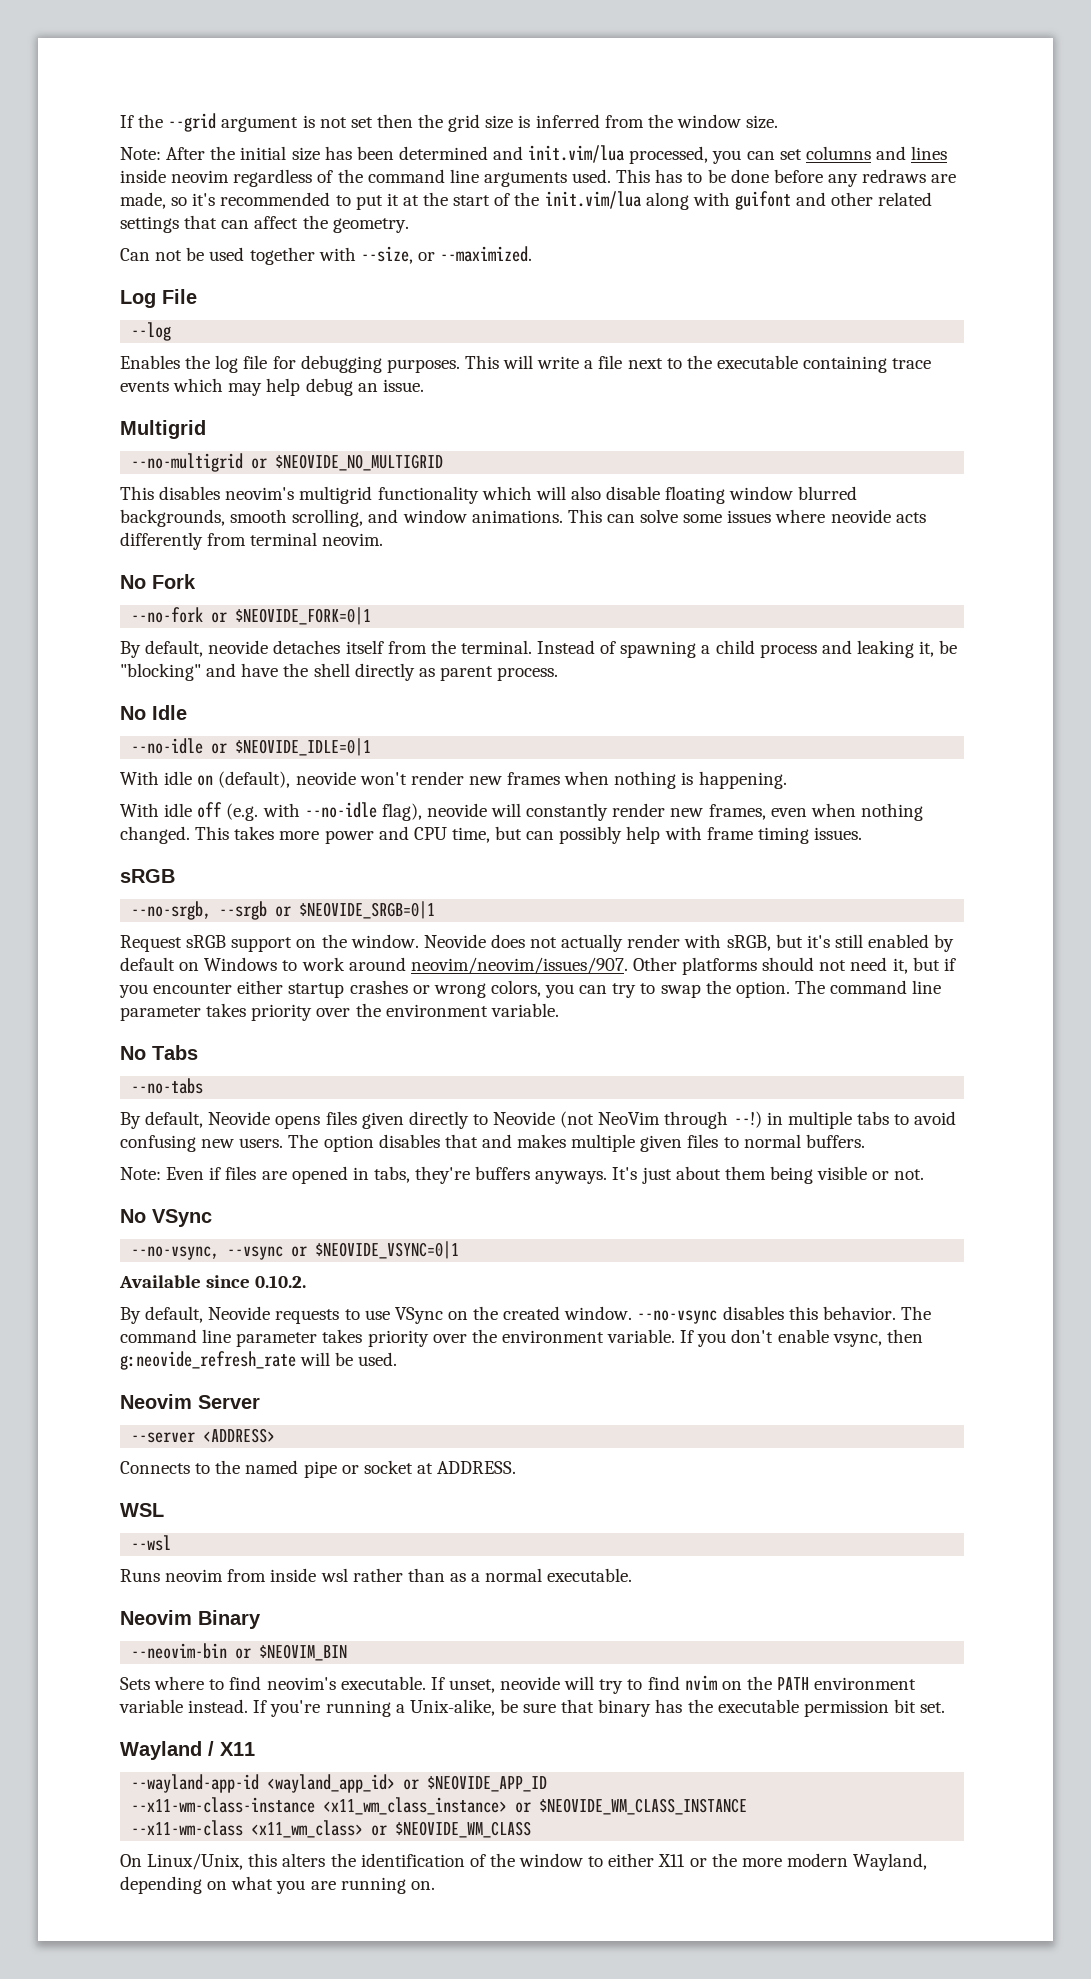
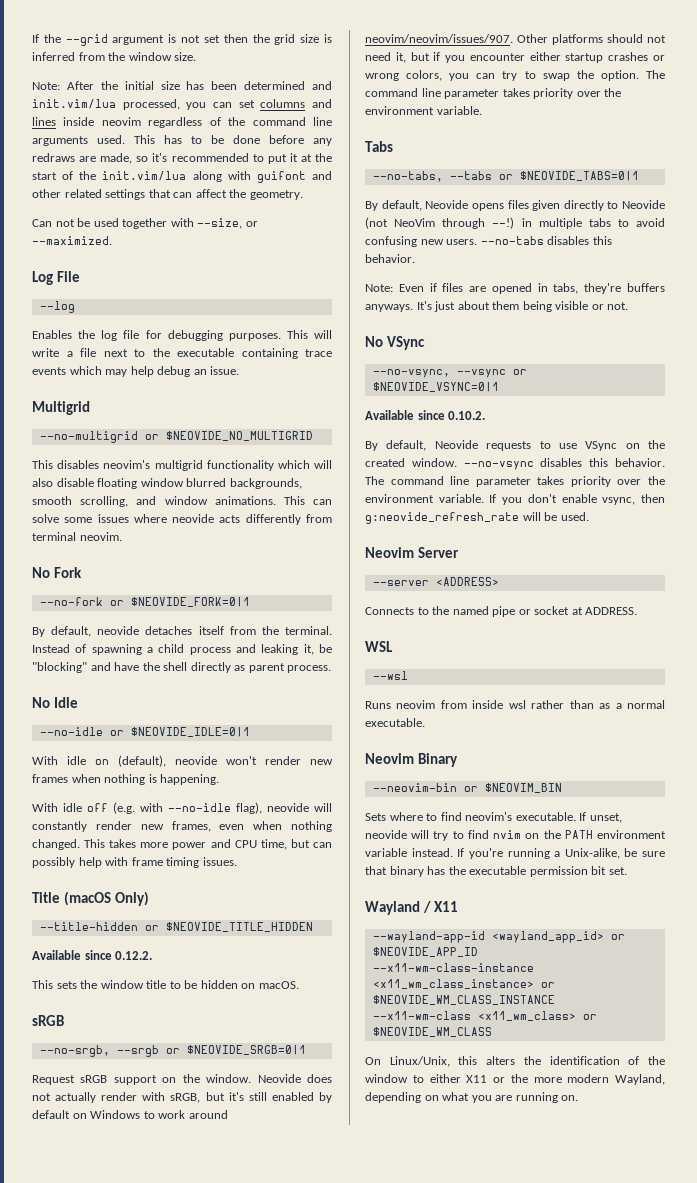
(862, 833) none -> [32,891,149,906] [39,922,313,932] [32,950,153,960] [32,980,299,989] // Title (macOS Only) // --title-hidden or $NEOVIDE_TITLE_HIDDEN // Available since 0.12.2. // This sets the window title to be hidden on macOS.
[120,1046,146,1060] No -> (482, 110) none
[131,1078,204,1094] --no-tabs -> [372,171,639,182] --no-tabs, --tabs or $NEOVIDE_TABS=0|1
[288,1134,865,1152] The option disables that and makes multiple given files to normal buffers. -> [480,236,612,245] [365,254,415,263] --no-tabs disables this behavior.

